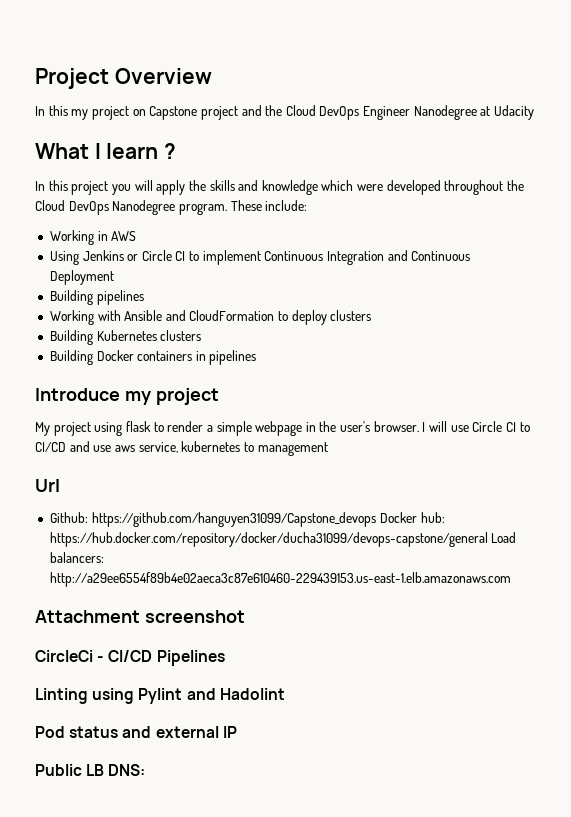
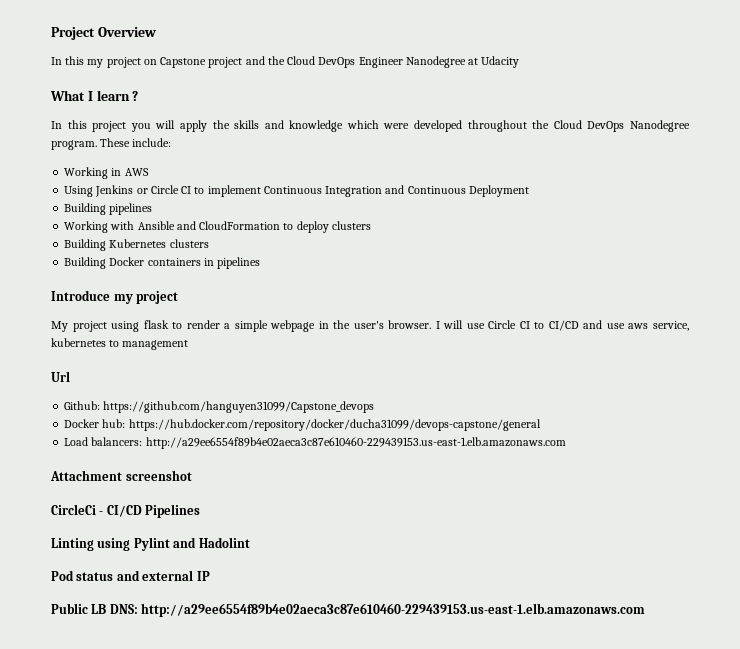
(377, 519) none -> (375, 407) //
(488, 539) none -> (541, 425) //
(146, 770) none -> [141,603,646,617] http://a29ee6554f89b4e02aeca3c87e610460-229439153.us-east-1.elb.amazonaws.com

